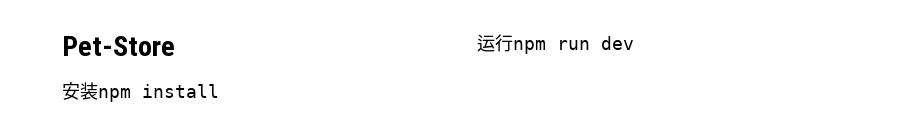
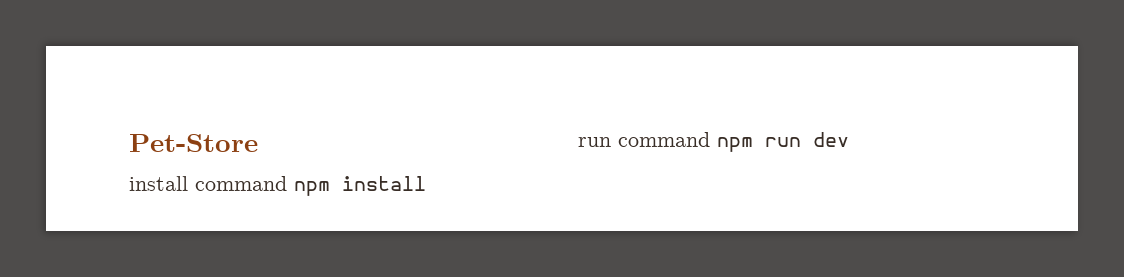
[62,82,98,100] 安装 -> [129,176,287,191] install command
[477,34,513,52] 运行 -> [578,132,710,147] run command

